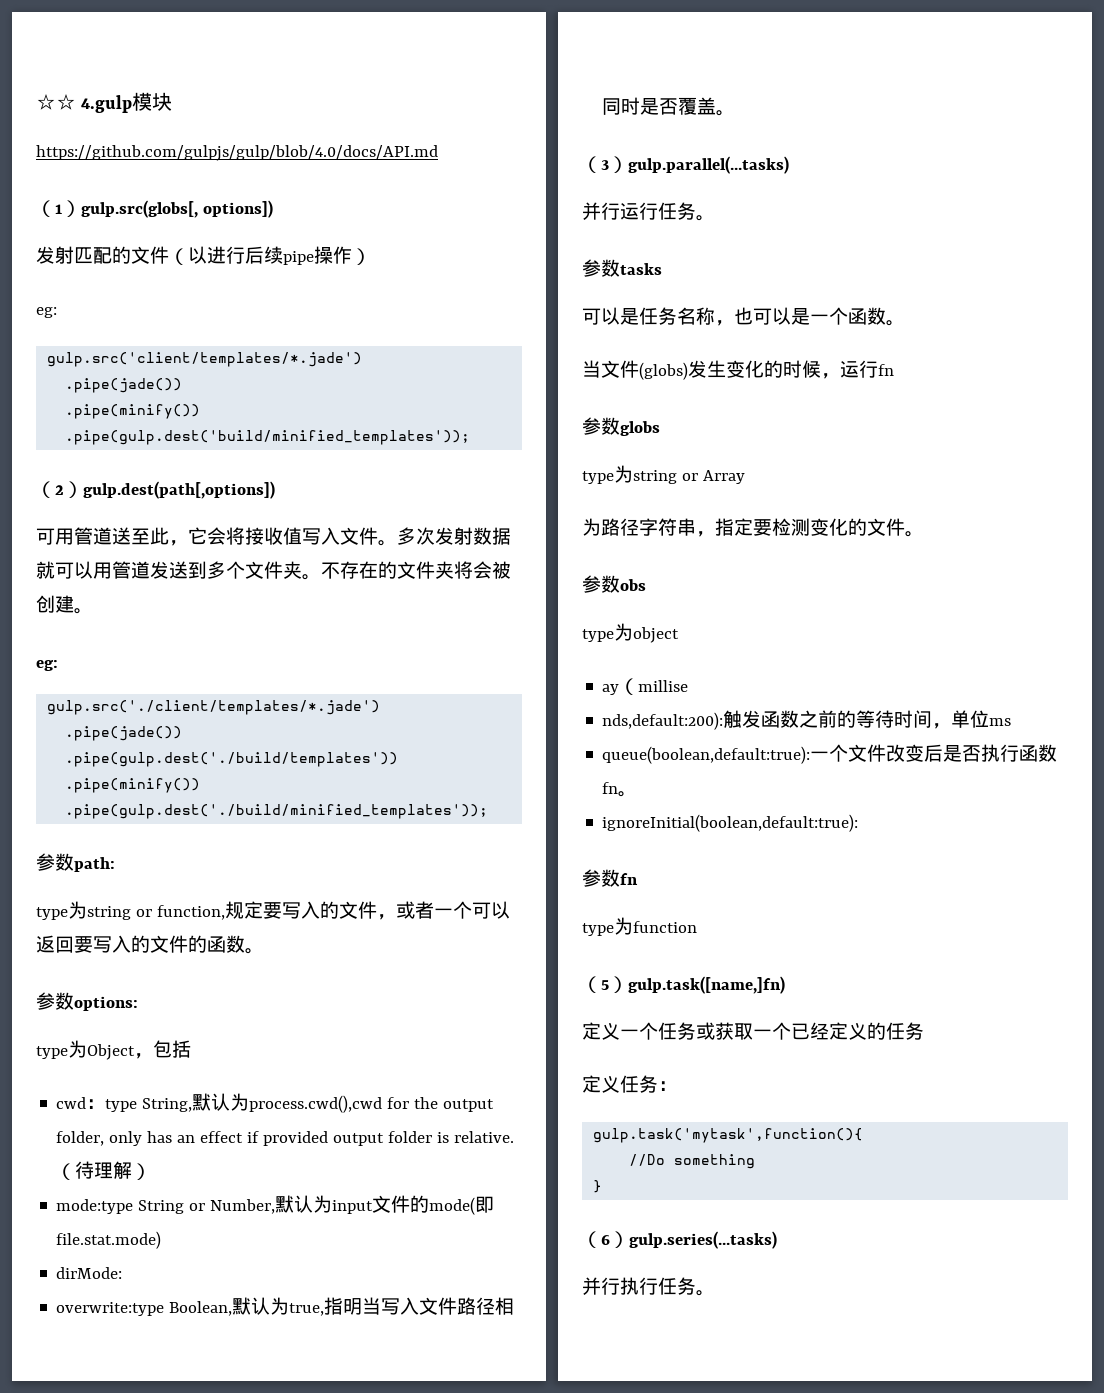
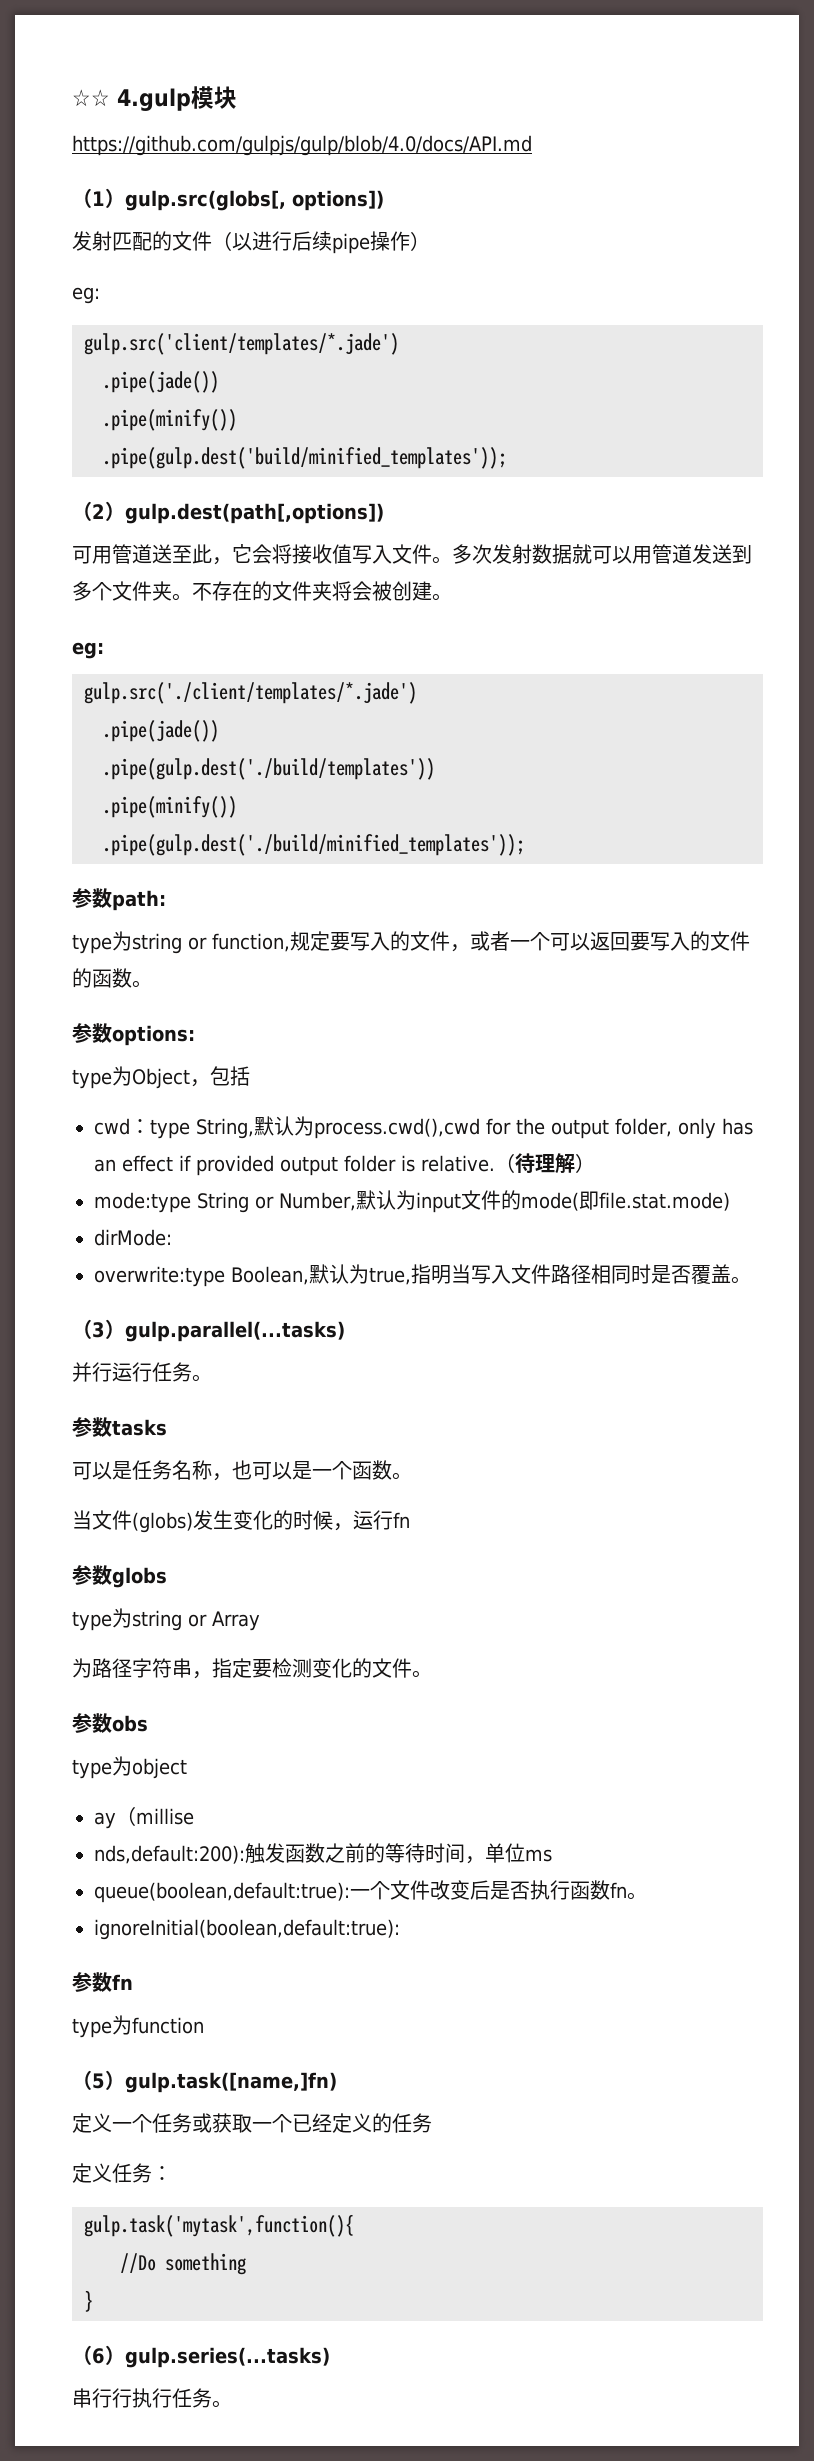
[582,1277,601,1295] 并 -> [72,2388,112,2408] 串行

